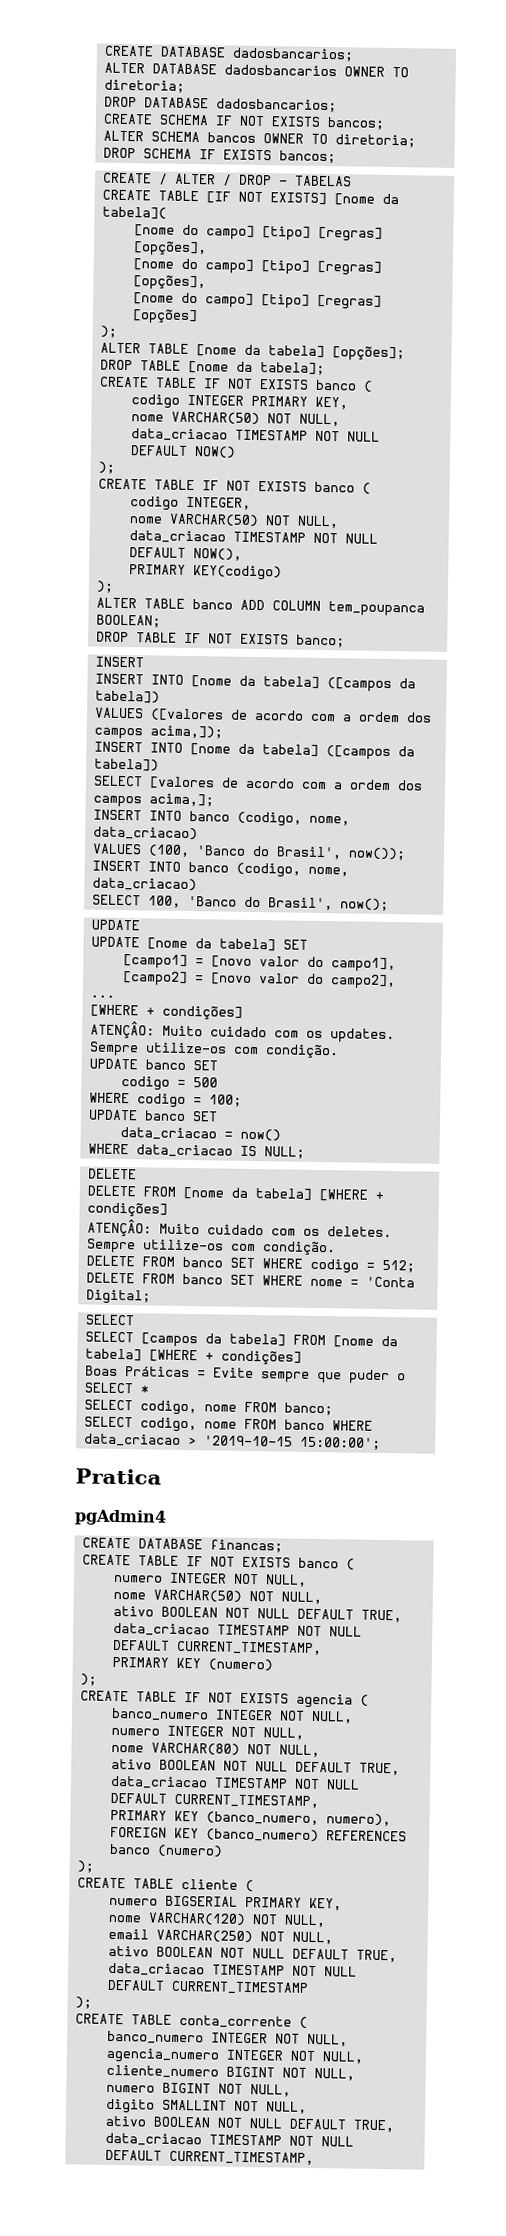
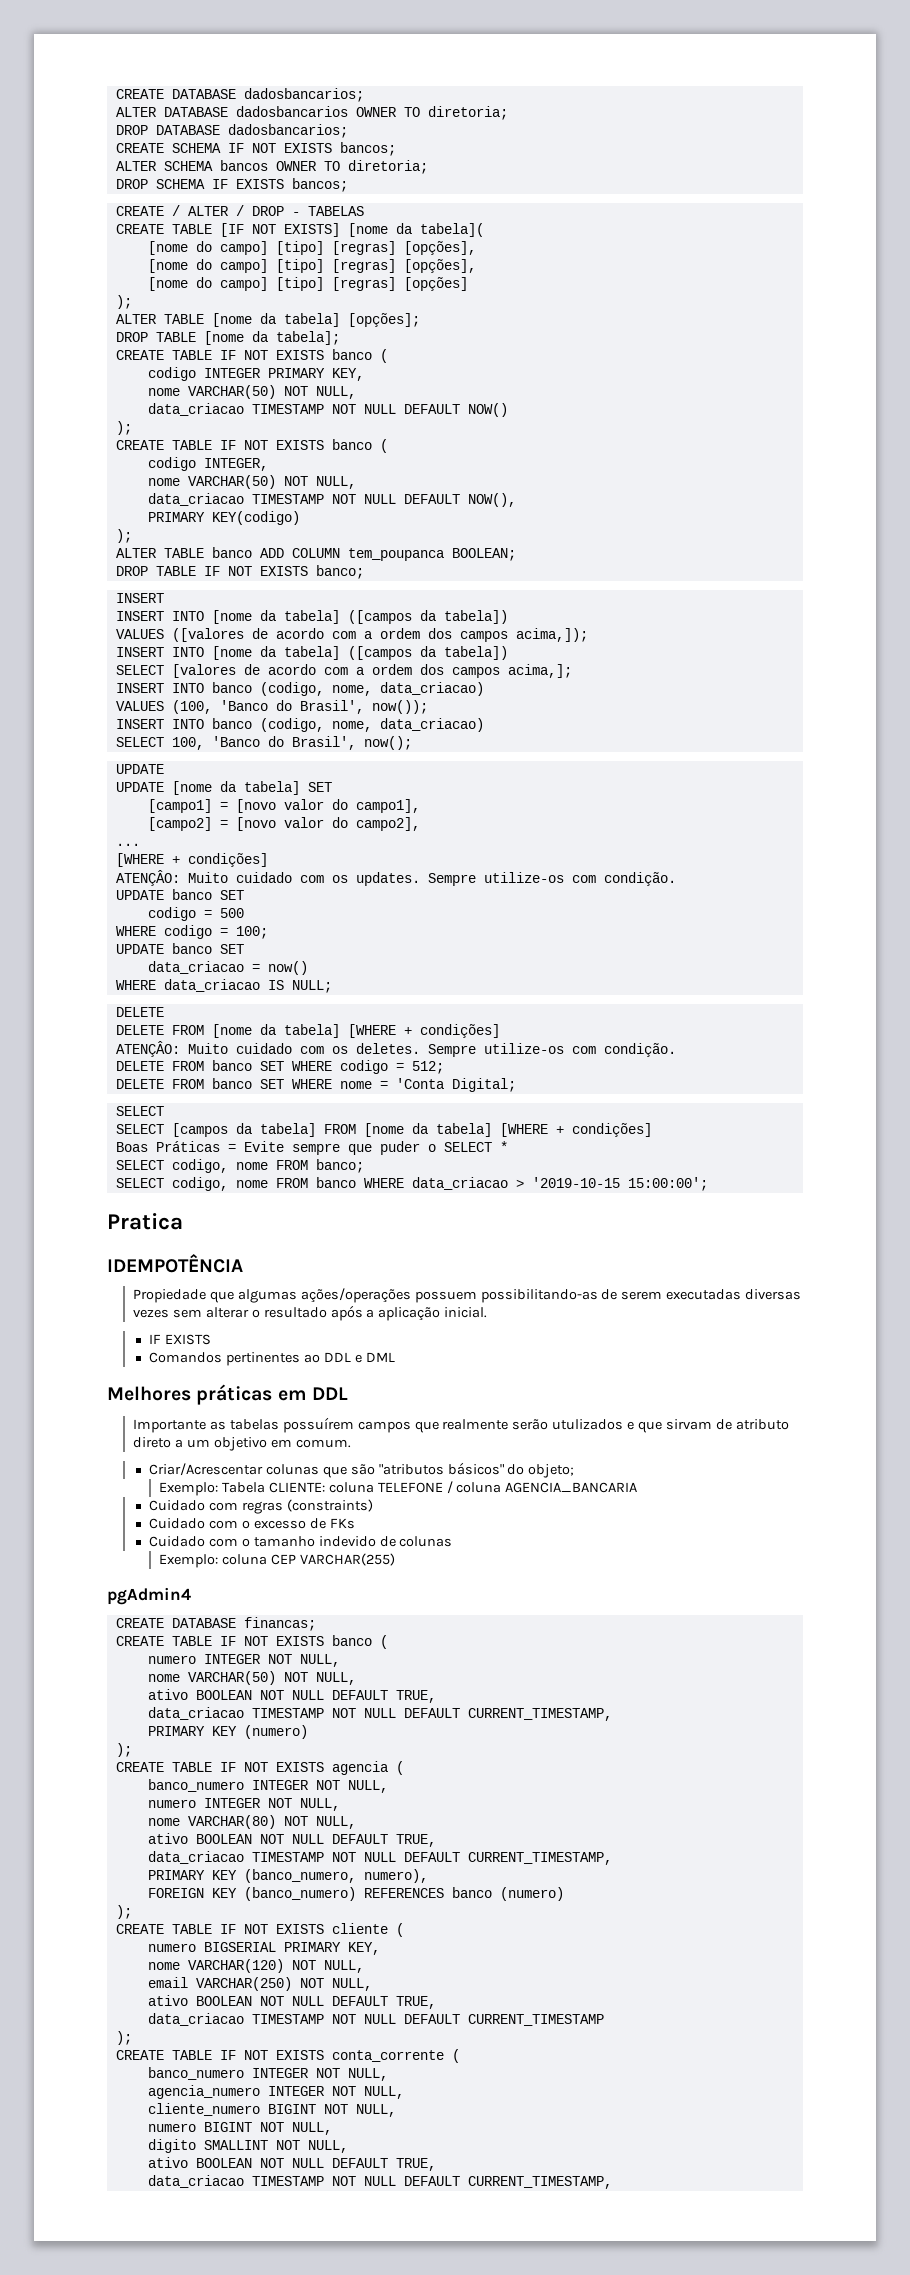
(162, 1476) none -> [107,1254,243,1273] [132,1288,802,1303] [132,1305,488,1321] [148,1334,211,1345] [148,1352,395,1366] [107,1384,348,1405] [132,1417,789,1433] [132,1437,351,1451] [148,1462,575,1478] [158,1481,638,1496] [148,1499,373,1514] [148,1518,355,1529] [148,1536,453,1547] [158,1553,395,1568] // IDEMPOTÊNCIA // Propiedade que algumas ações/operações possuem possibilitando-as de serem executadas diversas vezes sem alterar o resultado após a aplicação inicial. // IF EXISTS // Comandos pertinentes ao DDL e DML // Melhores práticas em DDL // Importante as tabelas possuírem campos que realmente serão utulizados e que sirvam de atributo direto a um objetivo em comum. // Criar/Acrescentar colunas que são "atributos básicos" do objeto; // Exemplo: Tabela CLIENTE: coluna TELEFONE / coluna AGENCIA_BANCARIA // Cuidado com regras (constraints) // Cuidado com o excesso de FKs // Cuidado com o tamanho indevido de colunas // Exemplo: coluna CEP VARCHAR(255)
(175, 1883) none -> [219,1924,324,1934] IF NOT EXISTS
(173, 2019) none -> [219,2050,324,2060] IF NOT EXISTS

